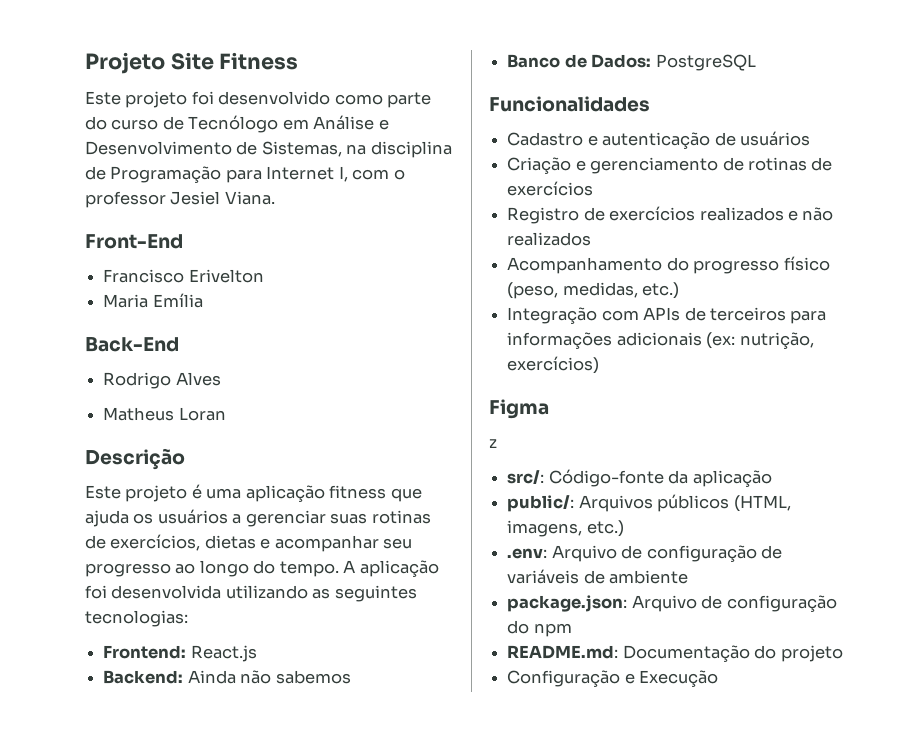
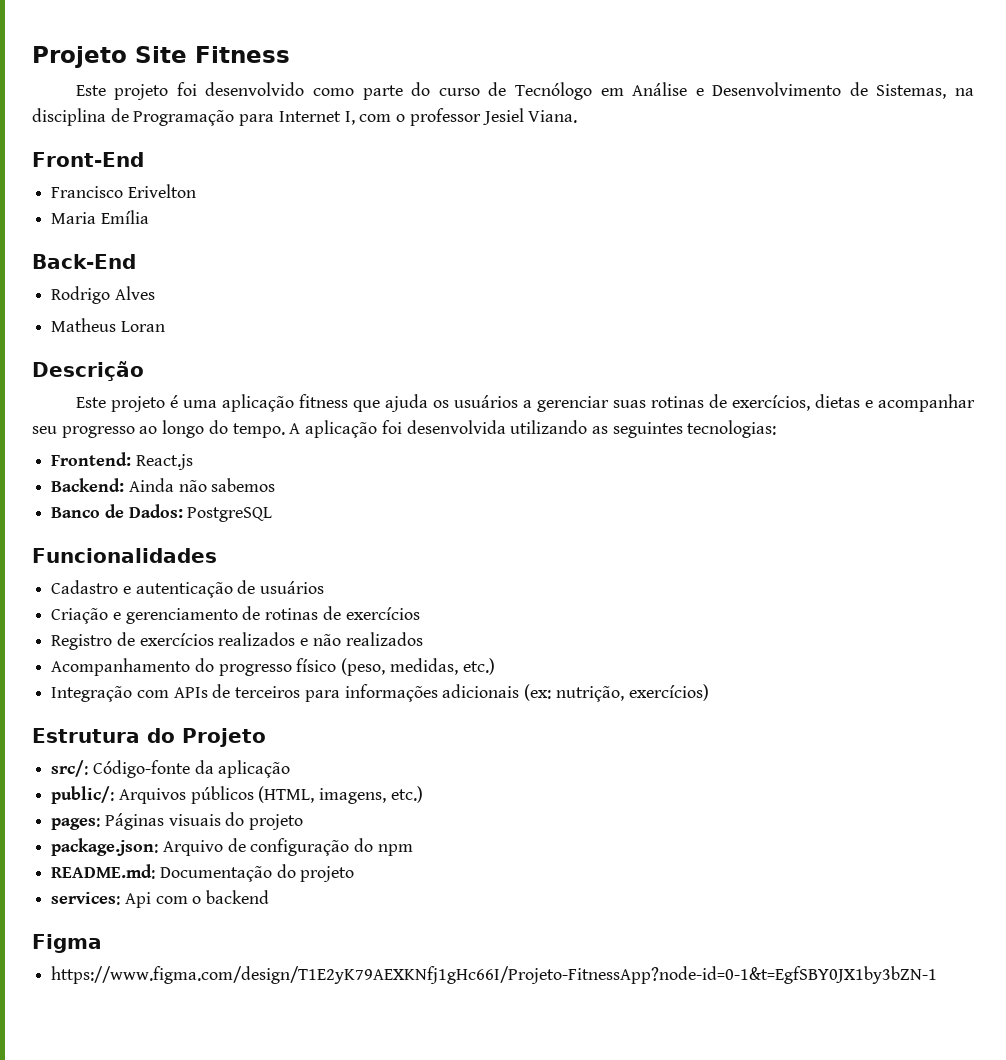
[489,399,549,419] [489,439,497,448] Figma // z -> [32,728,266,747] Estrutura do Projeto
[507,545,782,562] [507,569,689,584] .env: Arquivo de configuração de variáveis de ambiente -> [51,812,304,830] pages: Páginas visuais do projeto
[507,670,719,687] Configuração e Execução -> [51,890,270,908] [32,934,102,953] [51,966,938,984] services: Api com o backend // Figma // https://www.figma.com/design/T1E2yK79AEXKNfj1gHc66I/Projeto-FitnessApp?node-id=0-1&t=EgfSBY0JX1by3bZN-1

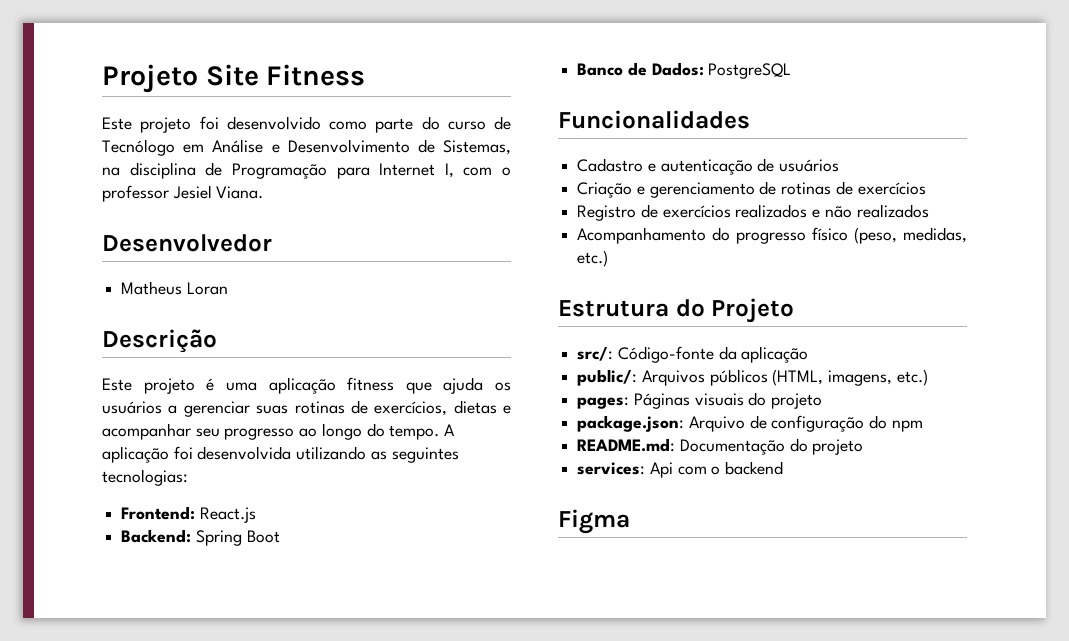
[32,152,144,167] [51,184,196,198] [51,210,149,224] [32,254,136,269] [51,286,155,304] Front-End // Francisco Erivelton // Maria Emília // Back-End // Rodrigo Alves -> [102,234,272,252] Desenvolvedor
[128,478,276,492] Ainda não sabemos -> [195,530,280,546] Spring Boot
[51,684,709,702] // Integração com APIs de terceiros para informações adicionais (ex: nutrição, exercícios) -> (609, 258) none
[51,966,938,984] // https://www.figma.com/design/T1E2yK79AEXKNfj1gHc66I/Projeto-FitnessApp?node-id=0-1&t=EgfSBY0JX1by3bZN-1 -> (630, 521) none

